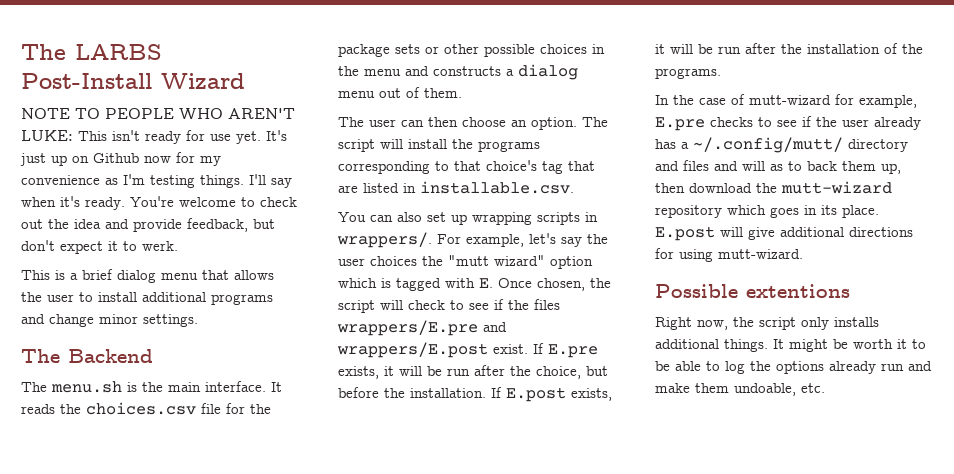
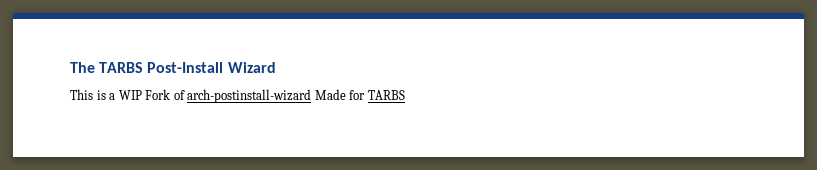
[21,44,162,60] The LARBS -> [70,62,144,73] The TARBS
[21,108,295,120] [21,130,287,144] [20,152,221,166] [21,174,292,188] [21,196,297,210] [21,218,275,232] [21,240,178,254] [21,269,274,283] [21,292,273,305] [21,314,198,327] [21,349,153,363] [21,381,282,393] [21,402,271,415] [338,44,605,57] [338,64,578,80] [338,87,462,98] [338,117,608,130] [338,139,540,152] [338,160,595,174] [338,181,574,194] [338,212,598,225] [337,232,608,248] [338,255,593,269] [338,278,611,291] [338,299,560,313] [337,320,507,336] [337,342,598,358] [338,365,608,379] [338,387,612,402] [655,43,923,54] [655,68,721,79] [655,94,917,108] [655,116,921,131] [655,137,908,153] [655,160,901,174] [655,181,892,194] [655,205,879,218] [655,226,913,241] [655,248,803,262] [655,284,850,298] [655,317,879,330] [655,339,926,352] [655,361,932,374] [655,383,825,396] NOTE TO PEOPLE WHO AREN'T LUKE: This isn't ready for use yet. It's just up on Github now for my convenience as I'm testing things. I'll say when it's ready. You're welcome to check out the idea and provide feedback, but don't expect it to werk. // This is a brief dialog menu that allows the user to install additional programs and change minor settings. // The Backend // The menu.sh is the main interface. It reads the choices.csv file for the package sets or other possible choices in the menu and constructs a dialog menu out of them. // The user can then choose an option. The script will install the programs corresponding to that choice's tag that are listed in installable.csv. // You can also set up wrapping scripts in wrappers/. For example, let's say the user choices the "mutt wizard" option which is tagged with E. Once chosen, the script will check to see if the files wrappers/E.pre and wrappers/E.post exist. If E.pre exists, it will be run after the choice, but before the installation. If E.post exists, it will be run after the installation of the programs. // In the case of mutt-wizard for example, E.pre checks to see if the user already has a ~/.config/mutt/ directory and files and will as to back them up, then download the mutt-wizard repository which goes in its place. E.post will give additional directions for using mutt-wizard. // Possible extentions // Right now, the script only installs additional things. It might be worth it to be able to log the options already run and make them undoable, etc. -> [70,89,405,103] This is a WIP Fork of arch-postinstall-wizard Made for TARBS

